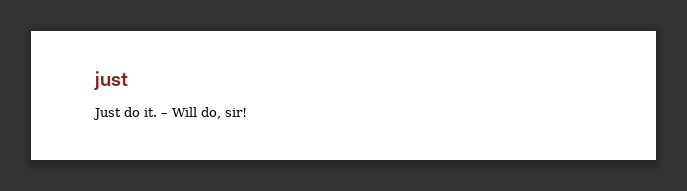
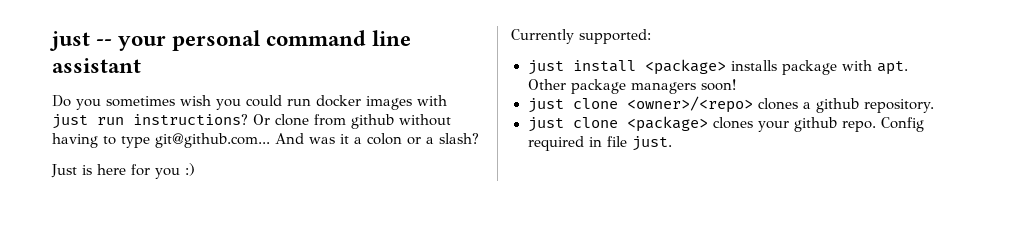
[94,71,128,90] [93,107,247,120] just // Just do it. – Will do, sir! -> [50,30,412,51] [52,58,141,73] [52,95,447,110] [52,114,451,129] [52,133,479,148] [51,163,195,179] [511,29,651,44] [527,59,908,75] [527,79,736,94] [527,96,935,113] [527,116,924,132] [527,136,672,151] just -- your personal command line assistant // Do you sometimes wish you could run docker images with just run instructions? Or clone from github without having to type git@github.com... And was it a colon or a slash? // Just is here for you :) // Currently supported: // just install <package> installs package with apt. Other package managers soon! // just clone <owner>/<repo> clones a github repository. // just clone <package> clones your github repo. Config required in file just.

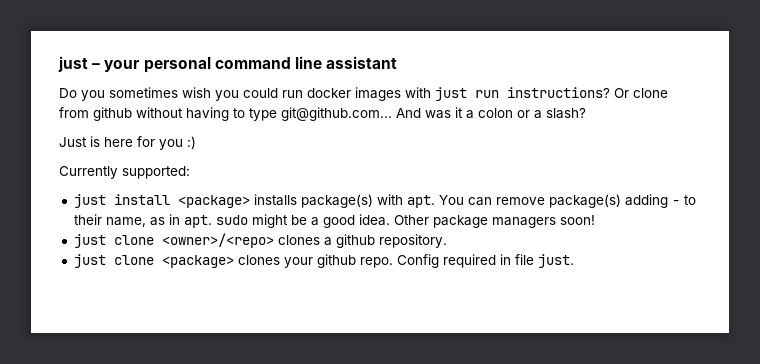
[50,31,113,51] just -- -> [58,56,101,72] just –
[781,60,837,75] package -> [300,194,373,208] package(s)
(908, 68) none -> [438,194,696,208] [73,214,390,228] You can remove package(s) adding - to their name, as in apt. sudo might be a good idea.

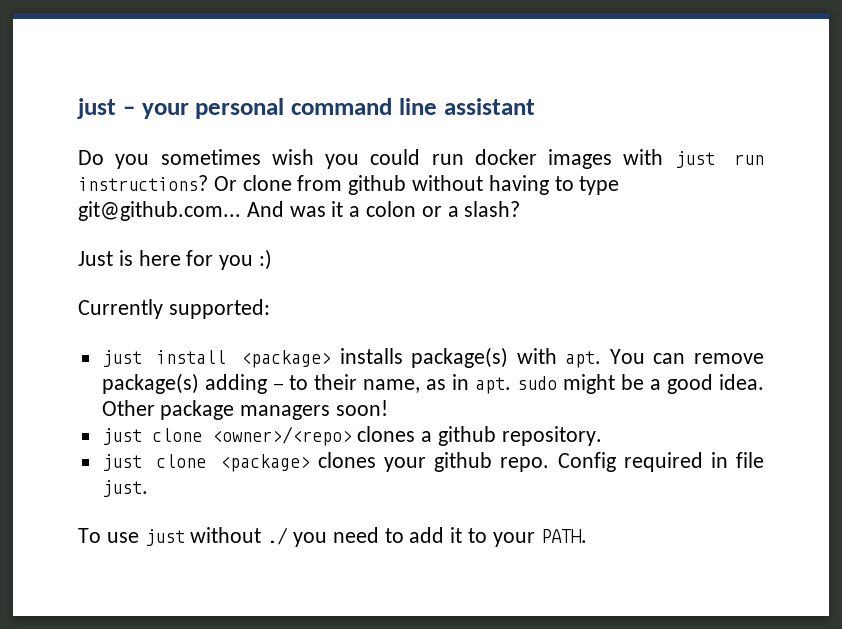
(574, 261) none -> [78,527,587,547] // To use just without ./ you need to add it to your PATH.

